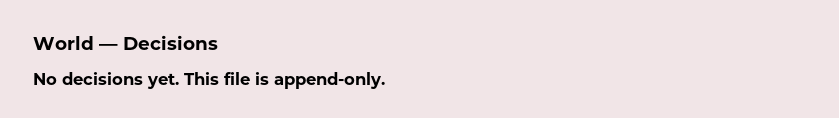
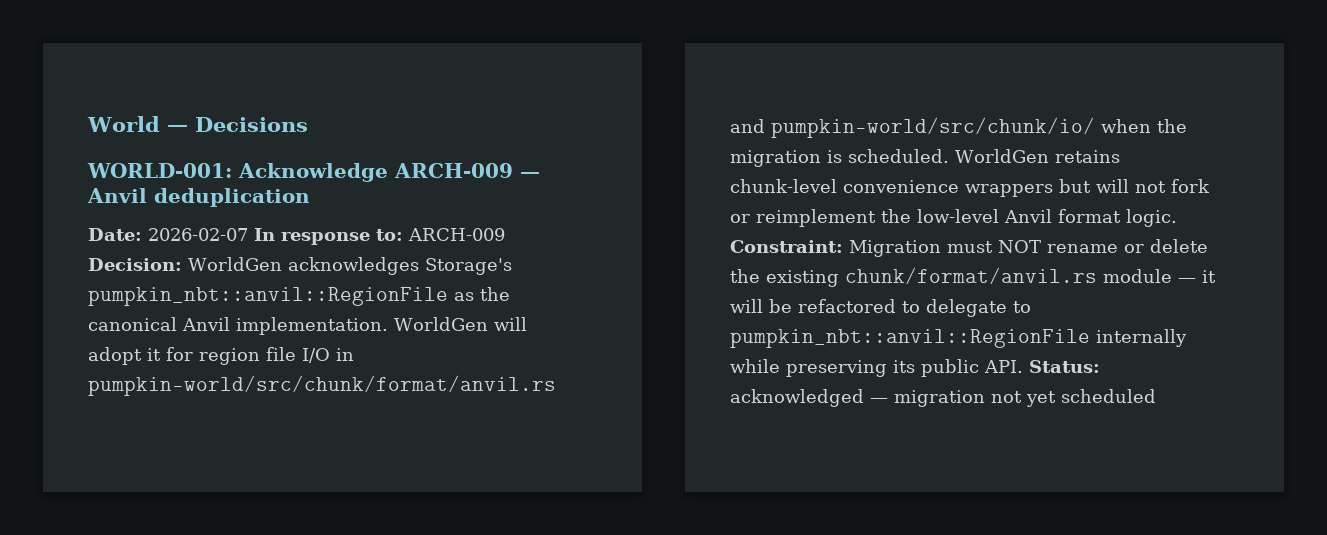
[33,72,385,89] No decisions yet. This file is append-only. -> [87,163,540,182] [87,188,310,207] [88,228,505,245] [88,257,512,275] [88,287,510,306] [88,317,527,335] [88,347,354,365] [88,375,556,396] [730,117,1187,138] [730,149,1120,167] [730,179,1210,197] [730,209,1177,227] [730,239,1208,257] [730,267,1216,287] [730,299,1031,317] [730,329,1187,348] [730,359,1100,377] [730,389,1156,407] WORLD-001: Acknowledge ARCH-009 — Anvil deduplication // Date: 2026-02-07 In response to: ARCH-009 Decision: WorldGen acknowledges Storage's pumpkin_nbt::anvil::RegionFile as the canonical Anvil implementation. WorldGen will adopt it for region file I/O in pumpkin-world/src/chunk/format/anvil.rs and pumpkin-world/src/chunk/io/ when the migration is scheduled. WorldGen retains chunk-level convenience wrappers but will not fork or reimplement the low-level Anvil format logic. Constraint: Migration must NOT rename or delete the existing chunk/format/anvil.rs module — it will be refactored to delegate to pumpkin_nbt::anvil::RegionFile internally while preserving its public API. Status: acknowledged — migration not yet scheduled

